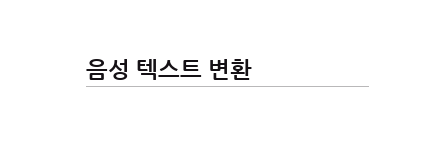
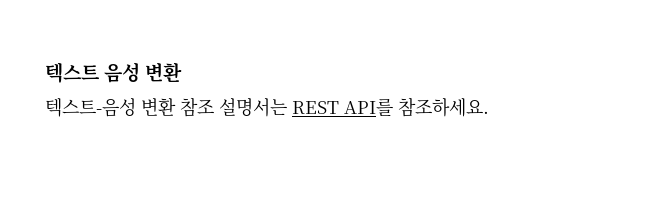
[86,59,253,80] 음성 텍스트 변환 -> [45,62,183,83] [45,97,489,117] 텍스트 음성 변환 // 텍스트-음성 변환 참조 설명서는 REST API를 참조하세요.

